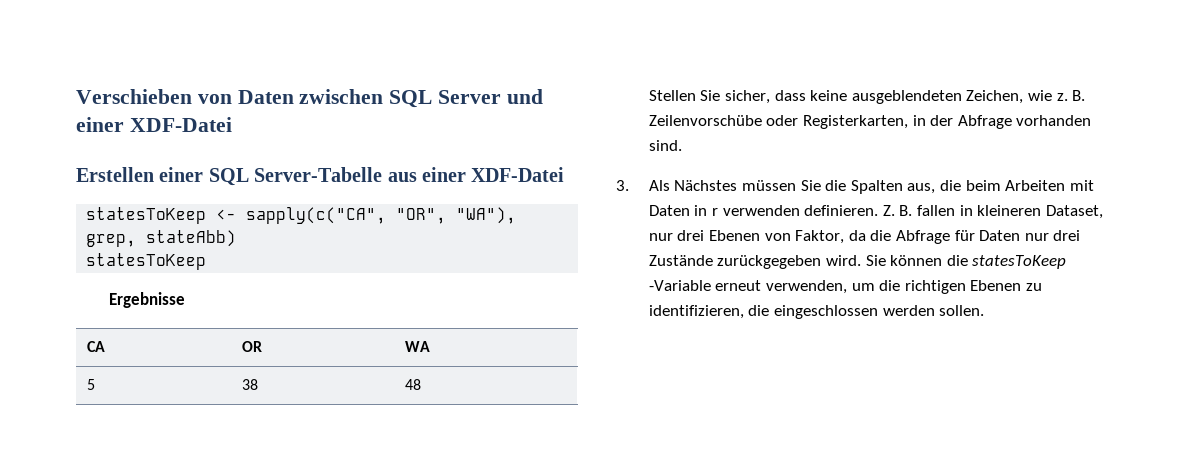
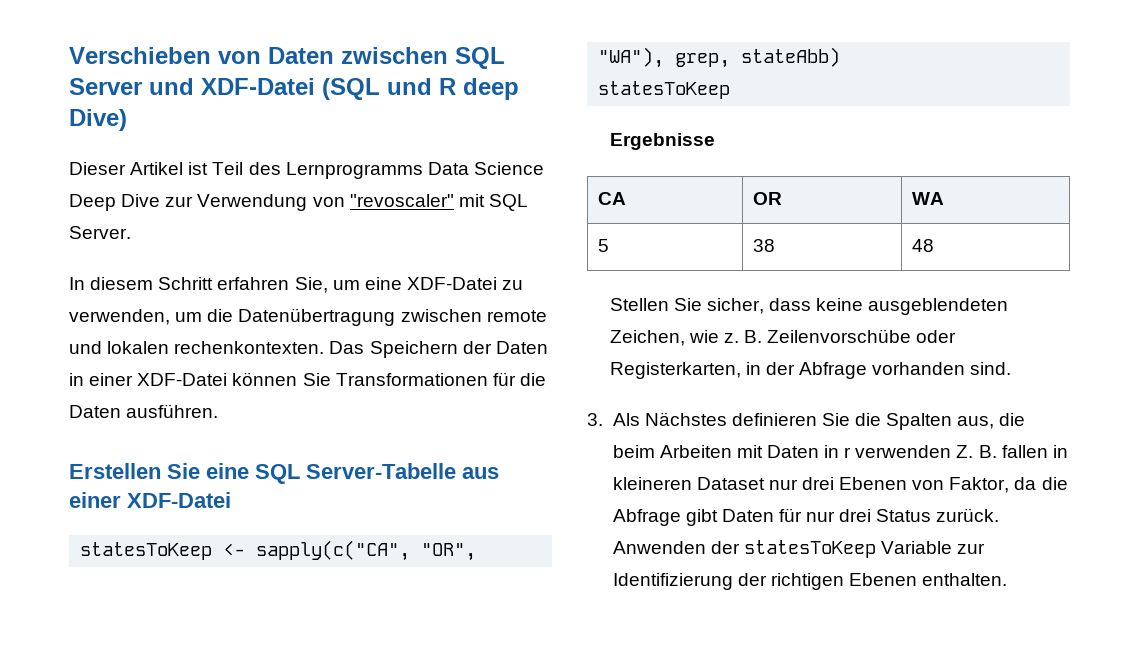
[76,117,232,132] einer XDF-Datei -> [201,78,519,100] [69,109,127,131] [69,162,544,179] [69,194,528,211] [69,226,131,239] [69,277,524,293] [69,308,547,326] [69,341,548,358] [69,372,546,386] [69,404,219,418] XDF-Datei (SQL und R deep Dive) // Dieser Artikel ist Teil des Lernprogramms Data Science Deep Dive zur Verwendung von "revoscaler" mit SQL Server. // In diesem Schritt erfahren Sie, um eine XDF-Datei zu verwenden, um die Datenübertragung zwischen remote und lokalen rechenkontexten. Das Speichern der Daten in einer XDF-Datei können Sie Transformationen für die Daten ausführen.
[159,167,204,182] einer -> [167,463,249,479] Sie eine
[742,180,797,191] müssen -> [731,413,817,426] definieren
[804,205,879,216] definieren. -> (952, 451) none
[1045,205,1103,219] Dataset, -> [696,477,765,490] Dataset
[954,230,1081,241] [648,255,1067,269] [648,280,1043,294] [648,305,985,319] für Daten nur drei Zustände zurückgegeben wird. Sie können die statesToKeep -Variable erneut verwenden, um die richtigen Ebenen zu identifizieren, die eingeschlossen werden sollen. -> [685,508,1000,526] [612,540,986,558] [612,573,1008,590] gibt Daten für nur drei Status zurück. Anwenden der statesToKeep Variable zur Identifizierung der richtigen Ebenen enthalten.

